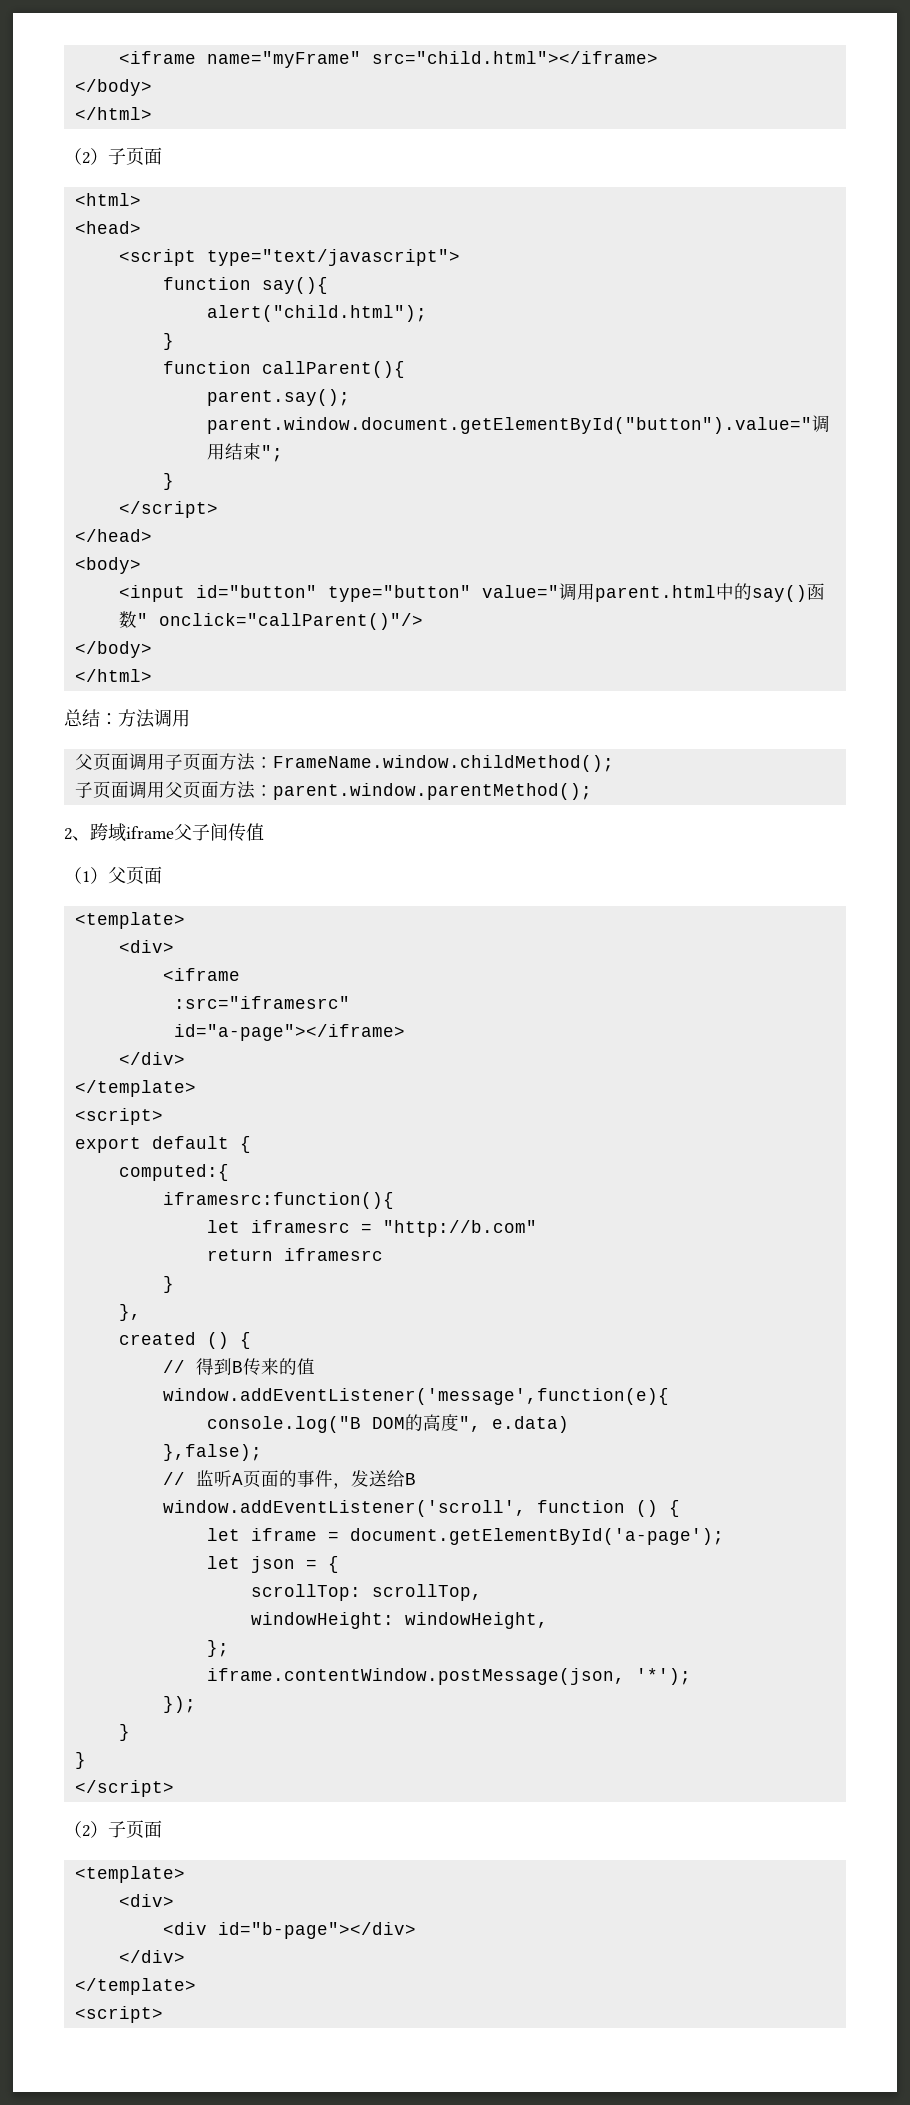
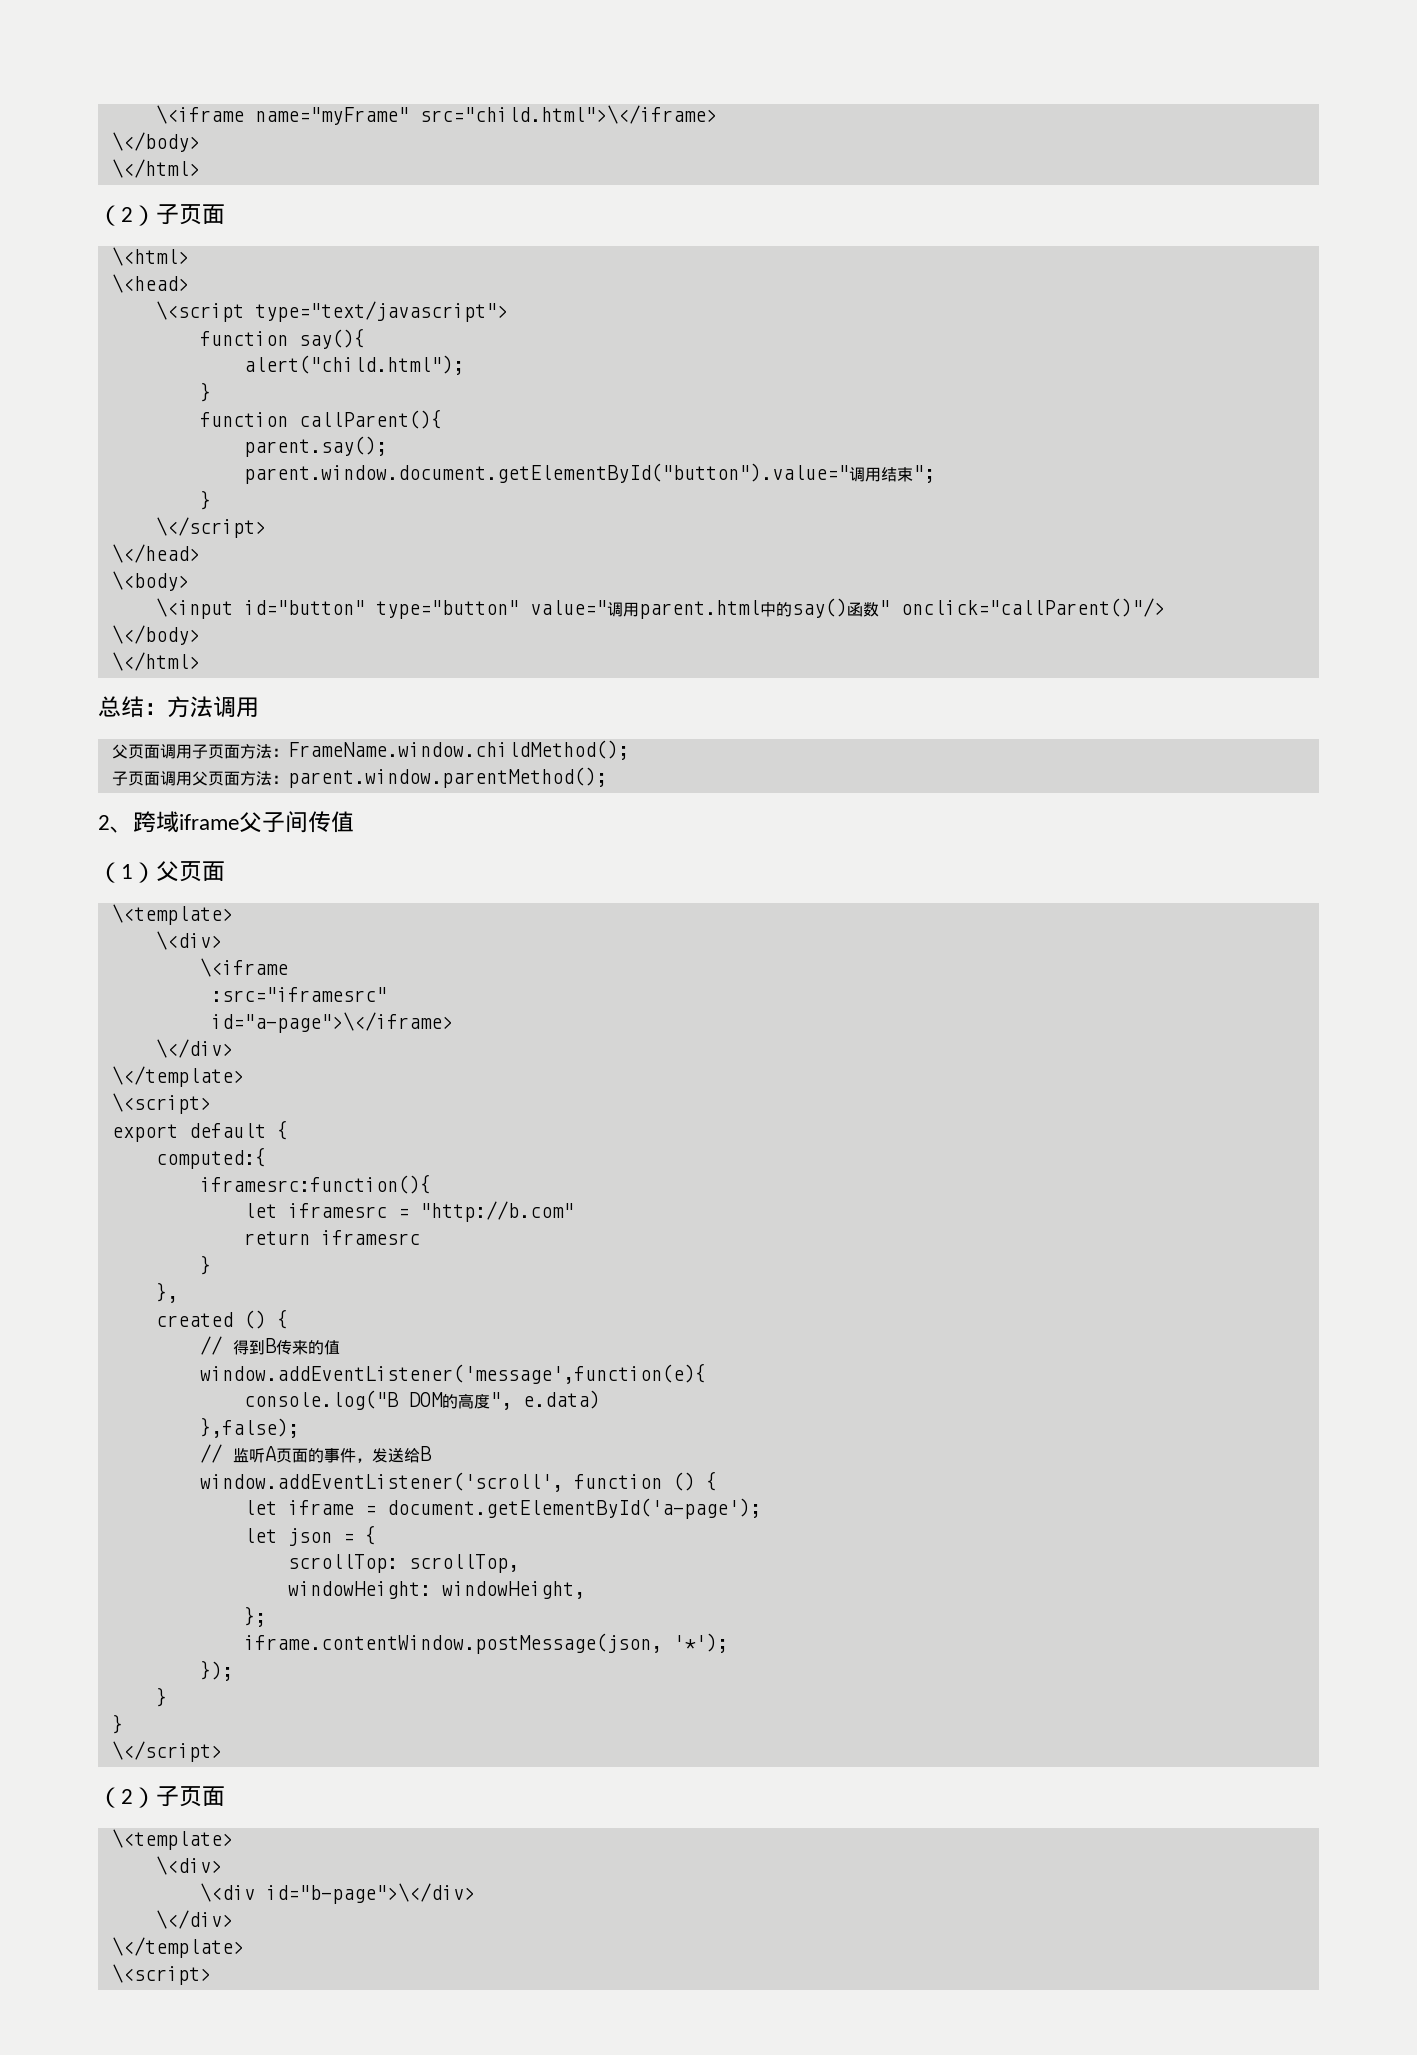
[118,51,658,68] [74,79,152,96] [74,107,152,120] [64,147,162,166] [74,193,141,206] [74,221,141,234] [118,249,196,266] <iframe name="myFrame" src="child.html"></iframe> // </body> // </html> // （2）子页面 // <html> // <head> // <script -> [155,105,717,125] [111,132,200,152] [111,159,200,178] [98,204,225,226] [111,247,189,266] [111,274,189,293] [155,301,244,322] \<iframe name="myFrame" src="child.html">\</iframe> // \</body> // \</html> // （2）子页面 // \<html> // \<head> // \<script
[118,501,218,518] [74,529,152,542] [74,557,141,574] [118,585,185,602] </script> // </head> // <body> // <input -> [155,517,266,538] [111,544,200,563] [111,571,189,591] [155,598,233,619] \</script> // \</head> // \<body> // \<input
[74,641,152,658] [74,669,152,682] </body> // </html> -> [111,625,200,645] [111,652,200,671] \</body> // \</html>
[74,912,185,929] [118,940,174,953] [162,968,240,981] [173,996,350,1009] [173,1024,405,1041] [118,1052,185,1065] [74,1080,196,1097] [74,1108,163,1125] <template> // <div> // <iframe // :src="iframesrc" // id="a-page"></iframe> // </div> // </template> // <script> -> [111,904,233,925] [155,931,222,950] [199,958,288,977] [210,987,387,1002] [210,1012,453,1033] [155,1039,233,1058] [111,1066,244,1087] [111,1093,211,1114] \<template> // \<div> // \<iframe // :src="iframesrc" // id="a-page">\</iframe> // \</div> // \</template> // \<script>
[74,1780,174,1797] [64,1820,162,1839] [74,1866,185,1883] [118,1894,174,1907] [162,1922,416,1939] [118,1950,185,1963] [74,1978,196,1995] [74,2006,163,2023] </script> // （2）子页面 // <template> // <div> // <div id="b-page"></div> // </div> // </template> // <script> -> [111,1741,222,1762] [98,1786,225,1808] [111,1829,233,1850] [155,1856,222,1875] [199,1883,475,1904] [155,1910,233,1929] [111,1937,244,1958] [111,1964,211,1985] \</script> // （2）子页面 // \<template> // \<div> // \<div id="b-page">\</div> // \</div> // \</template> // \<script>

